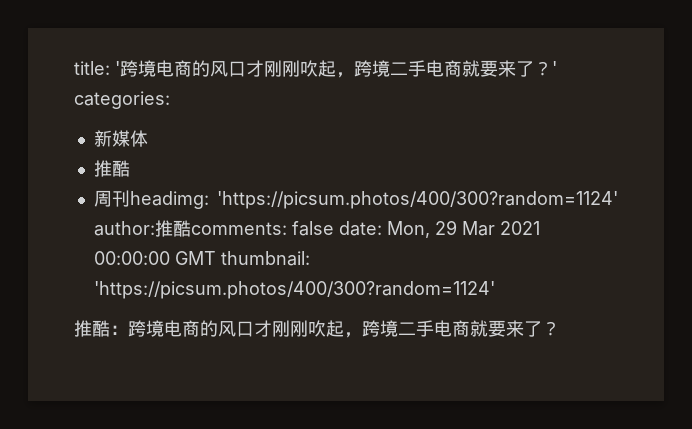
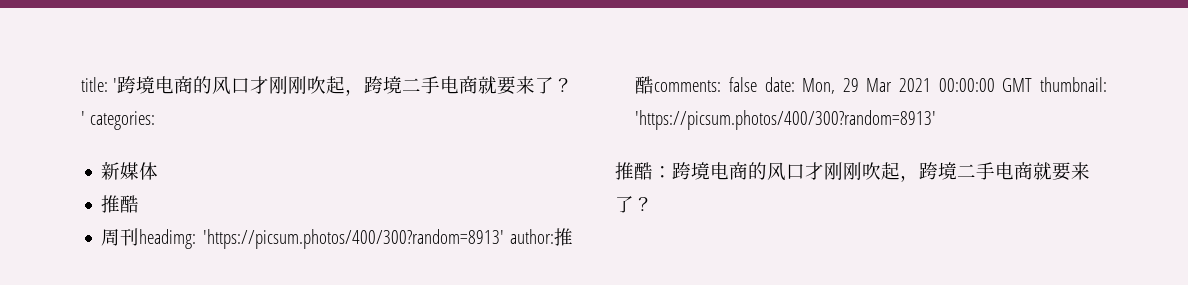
[217,191,618,209] 'https://picsum.photos/400/300?random=1124' -> [202,229,504,249] 'https://picsum.photos/400/300?random=8913'
[93,281,495,299] 'https://picsum.photos/400/300?random=1124' -> [635,110,937,130] 'https://picsum.photos/400/300?random=8913'

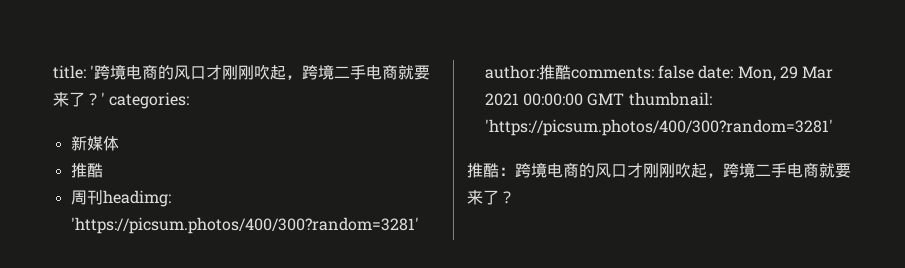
[202,229,504,249] 'https://picsum.photos/400/300?random=8913' -> [70,217,419,234] 'https://picsum.photos/400/300?random=3281'
[635,110,937,130] 'https://picsum.photos/400/300?random=8913' -> [484,119,833,136] 'https://picsum.photos/400/300?random=3281'

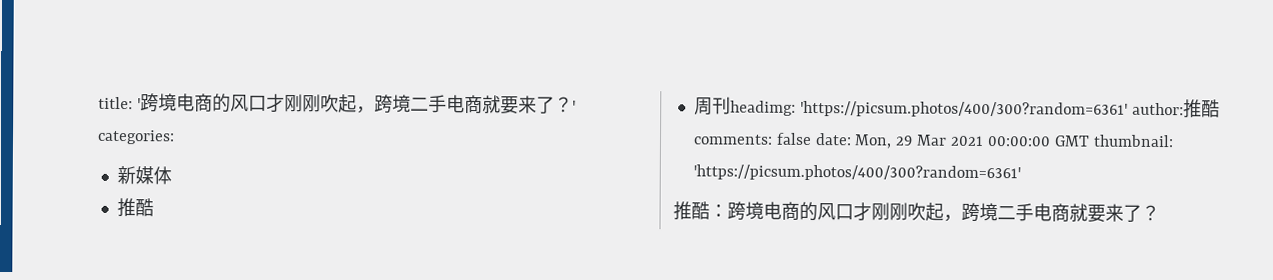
[70,217,419,234] 'https://picsum.photos/400/300?random=3281' -> [799,100,1128,118] 'https://picsum.photos/400/300?random=6361'
[484,119,833,136] 'https://picsum.photos/400/300?random=3281' -> [692,164,1021,182] 'https://picsum.photos/400/300?random=6361'

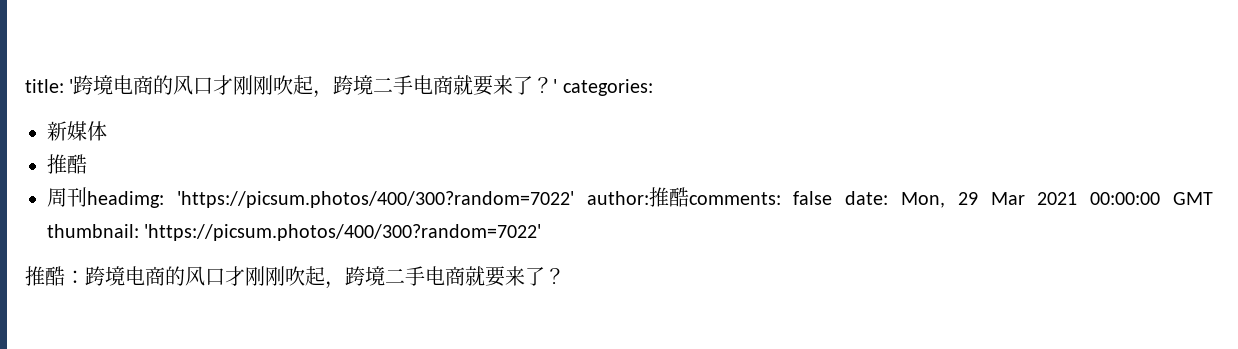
[799,100,1128,118] 'https://picsum.photos/400/300?random=6361' -> [176,191,574,208] 'https://picsum.photos/400/300?random=7022'
[692,164,1021,182] 'https://picsum.photos/400/300?random=6361' -> [144,224,542,241] 'https://picsum.photos/400/300?random=7022'

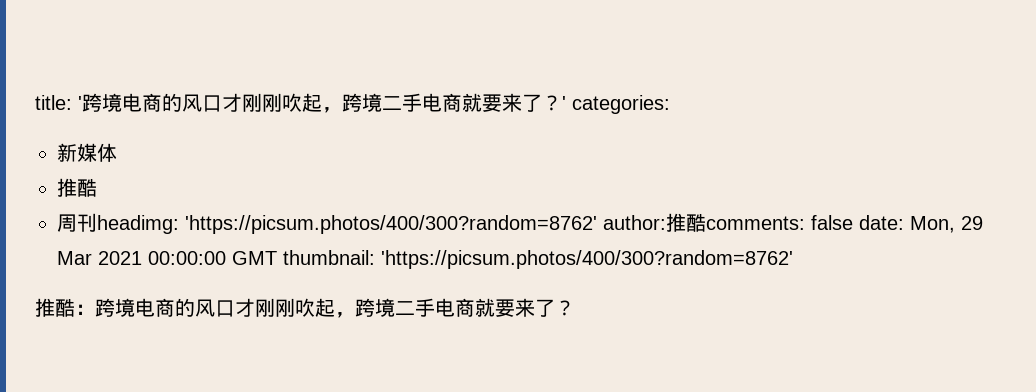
[176,191,574,208] 'https://picsum.photos/400/300?random=7022' -> [185,215,597,234] 'https://picsum.photos/400/300?random=8762'
[144,224,542,241] 'https://picsum.photos/400/300?random=7022' -> [381,250,793,269] 'https://picsum.photos/400/300?random=8762'

